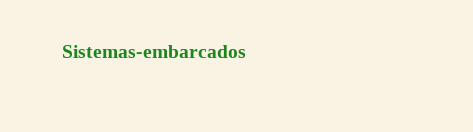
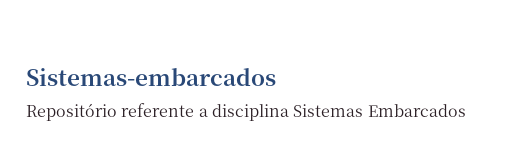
(246, 51) none -> [26,103,466,121] // Repositório referente a disciplina Sistemas Embarcados

